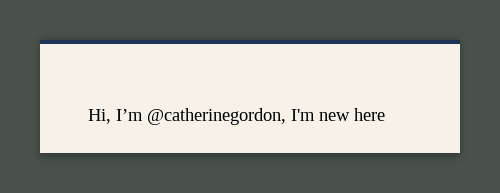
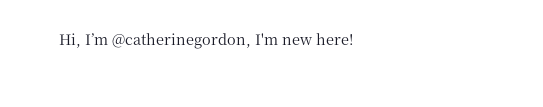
[354,108,385,121] here -> [316,33,353,45] here!

